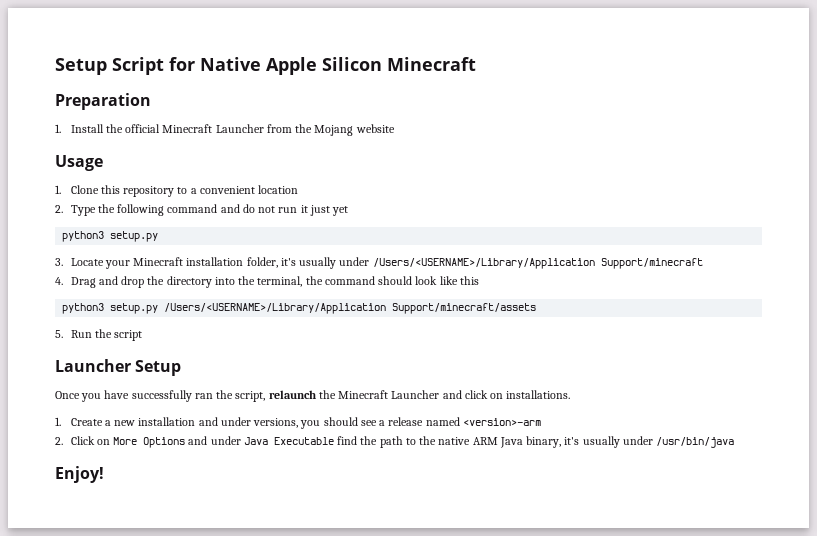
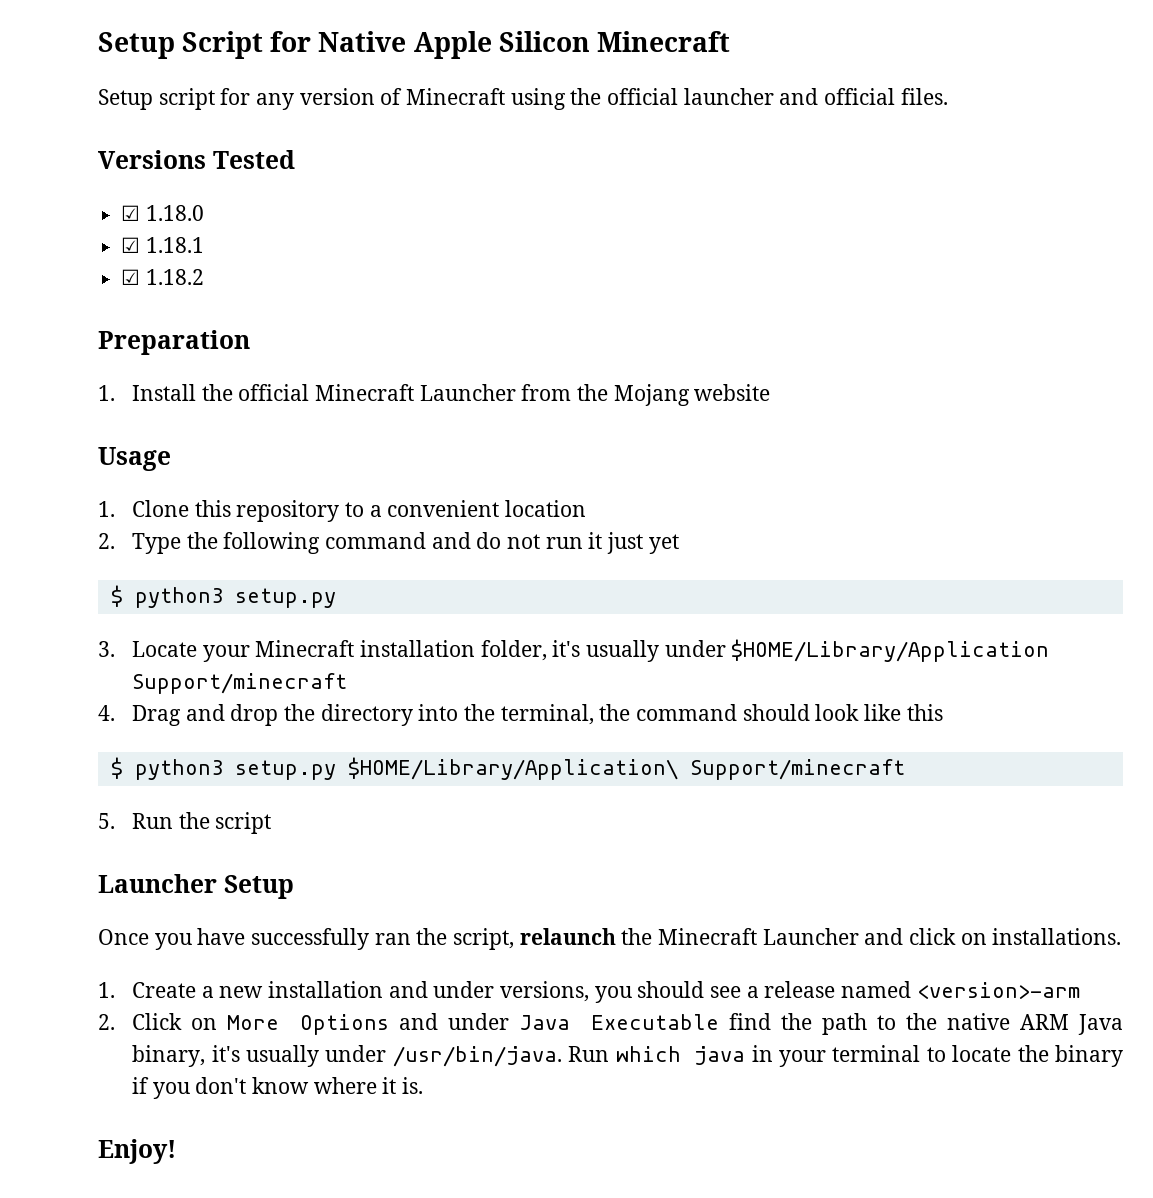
(476, 64) none -> [98,88,948,110] [98,150,295,169] [121,205,204,221] [121,237,204,253] [121,269,204,285] // Setup script for any version of Minecraft using the official launcher and official files. // Versions Tested // ☑ 1.18.0 // ☑ 1.18.1 // ☑ 1.18.2
(349, 211) none -> [110,585,123,607] $
[372,258,595,269] /Users/<USERNAME>/Library/Application -> [731,639,1050,662] $HOME/Library/Application
[62,303,537,314] python3 setup.py /Users/<USERNAME>/Library/Application Support/minecraft/assets -> [110,757,905,780] $ python3 setup.py $HOME/Library/Application\ Support/minecraft
[655,437,734,448] /usr/bin/java -> [392,1045,1124,1067] [132,1077,424,1099] /usr/bin/java. Run which java in your terminal to locate the binary if you don't know where it is.

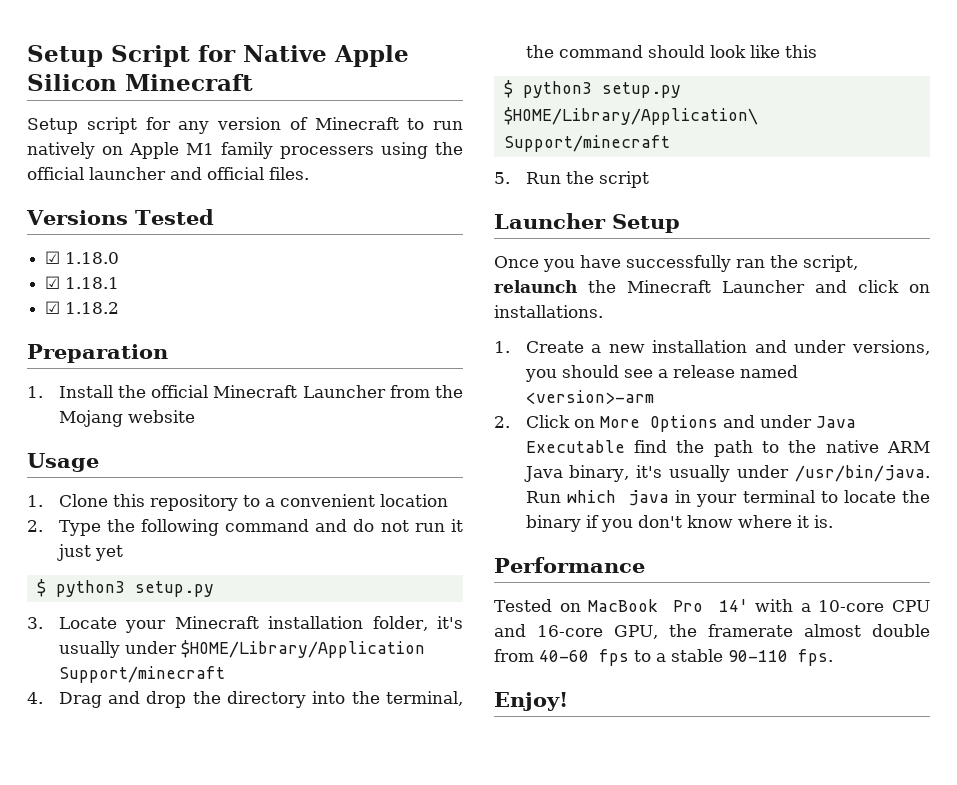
(506, 96) none -> [407,118,463,130] [27,142,374,159] to run natively on Apple M1 family processers
(424, 1085) none -> [494,557,645,573] [494,599,930,612] [494,624,930,639] [494,649,833,666] // Performance // Tested on MacBook Pro 14' with a 10-core CPU and 16-core GPU, the framerate almost double from 40-60 fps to a stable 90-110 fps.

